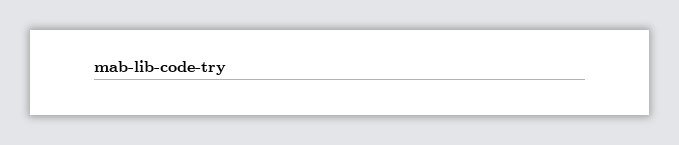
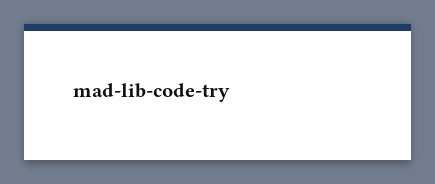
[94,60,226,75] mab-lib-code-try -> [73,83,230,102] mad-lib-code-try

